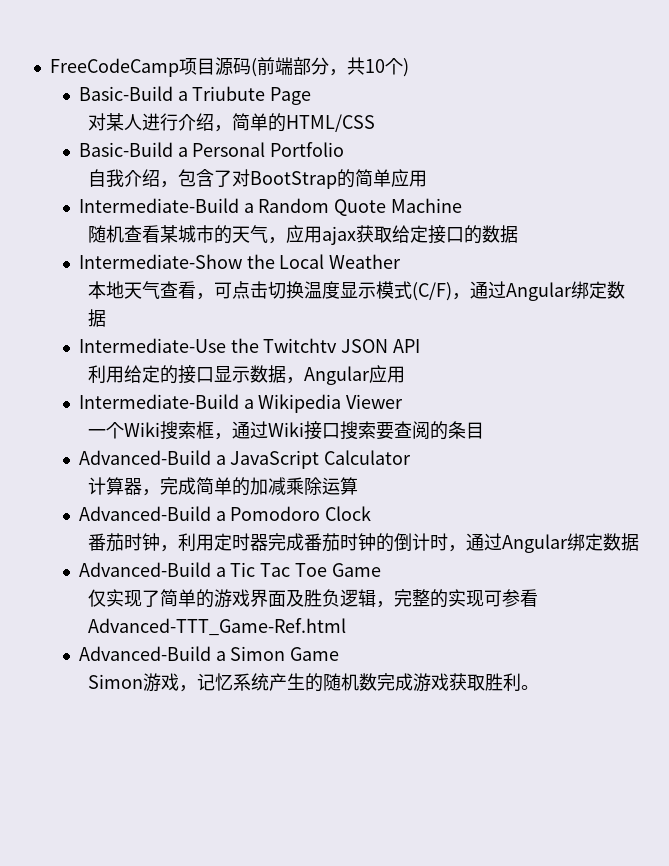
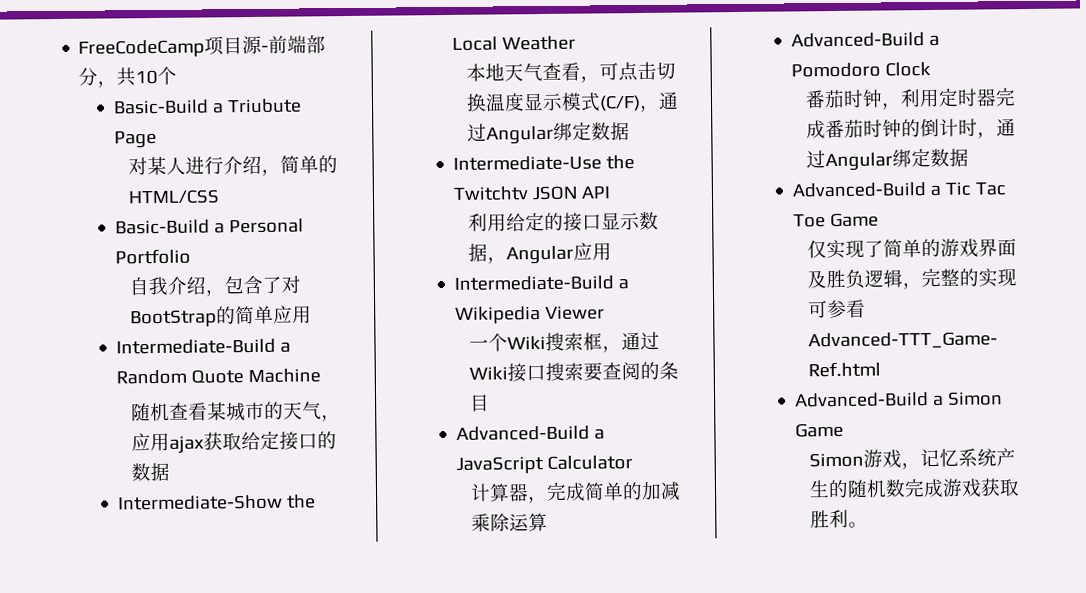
[232,58,257,77] 码( -> [261,45,270,52] -
[402,58,409,77] ) -> (178, 75) none

